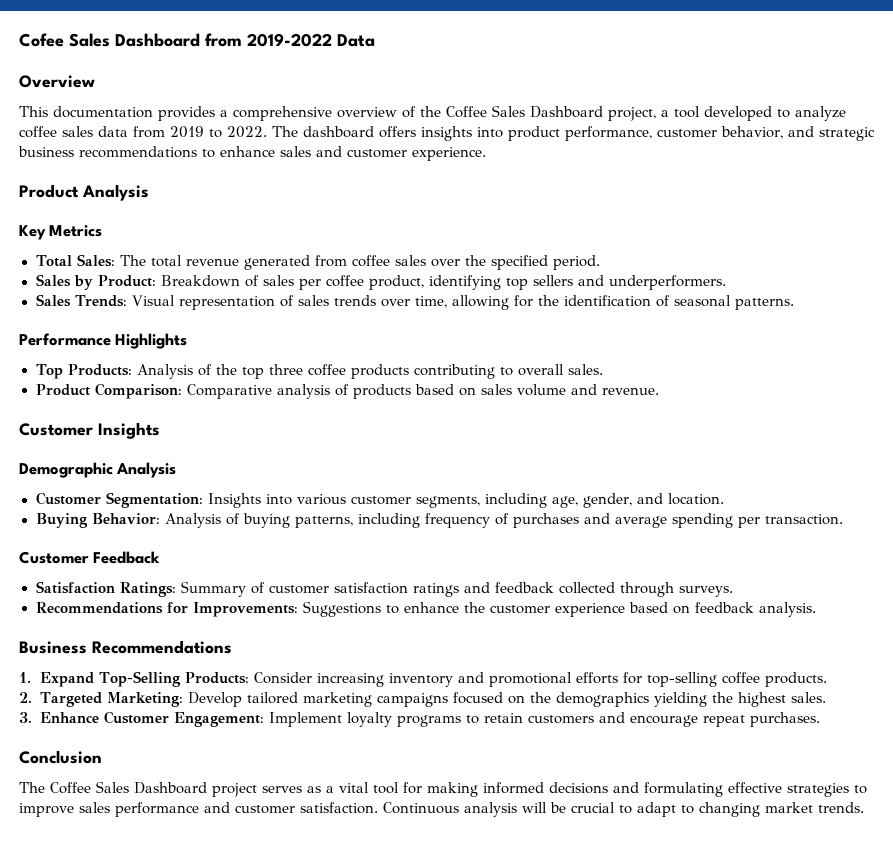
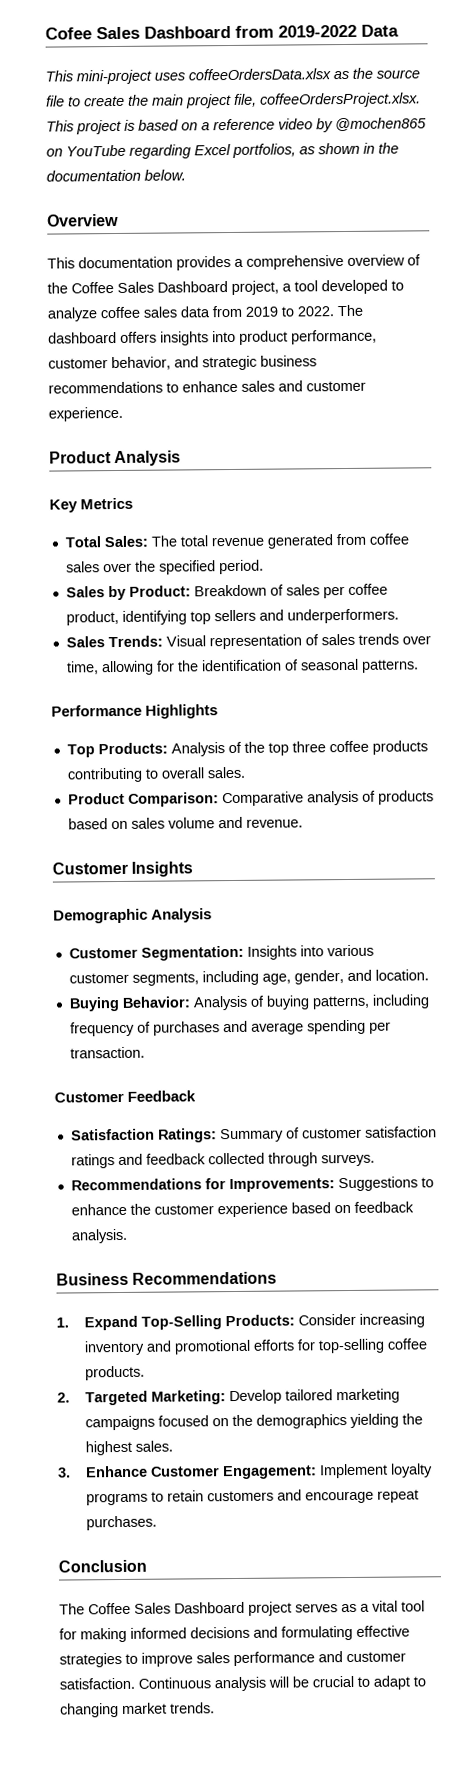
(375, 40) none -> [45,67,420,85] [46,92,421,109] [46,117,427,135] [46,142,399,159] [46,169,186,182] // This mini-project uses coffeeOrdersData.xlsx as the source file to create the main project file, coffeeOrdersProject.xlsx. This project is based on a reference video by @mochen865 on YouTube regarding Excel portfolios, as shown in the documentation below.

